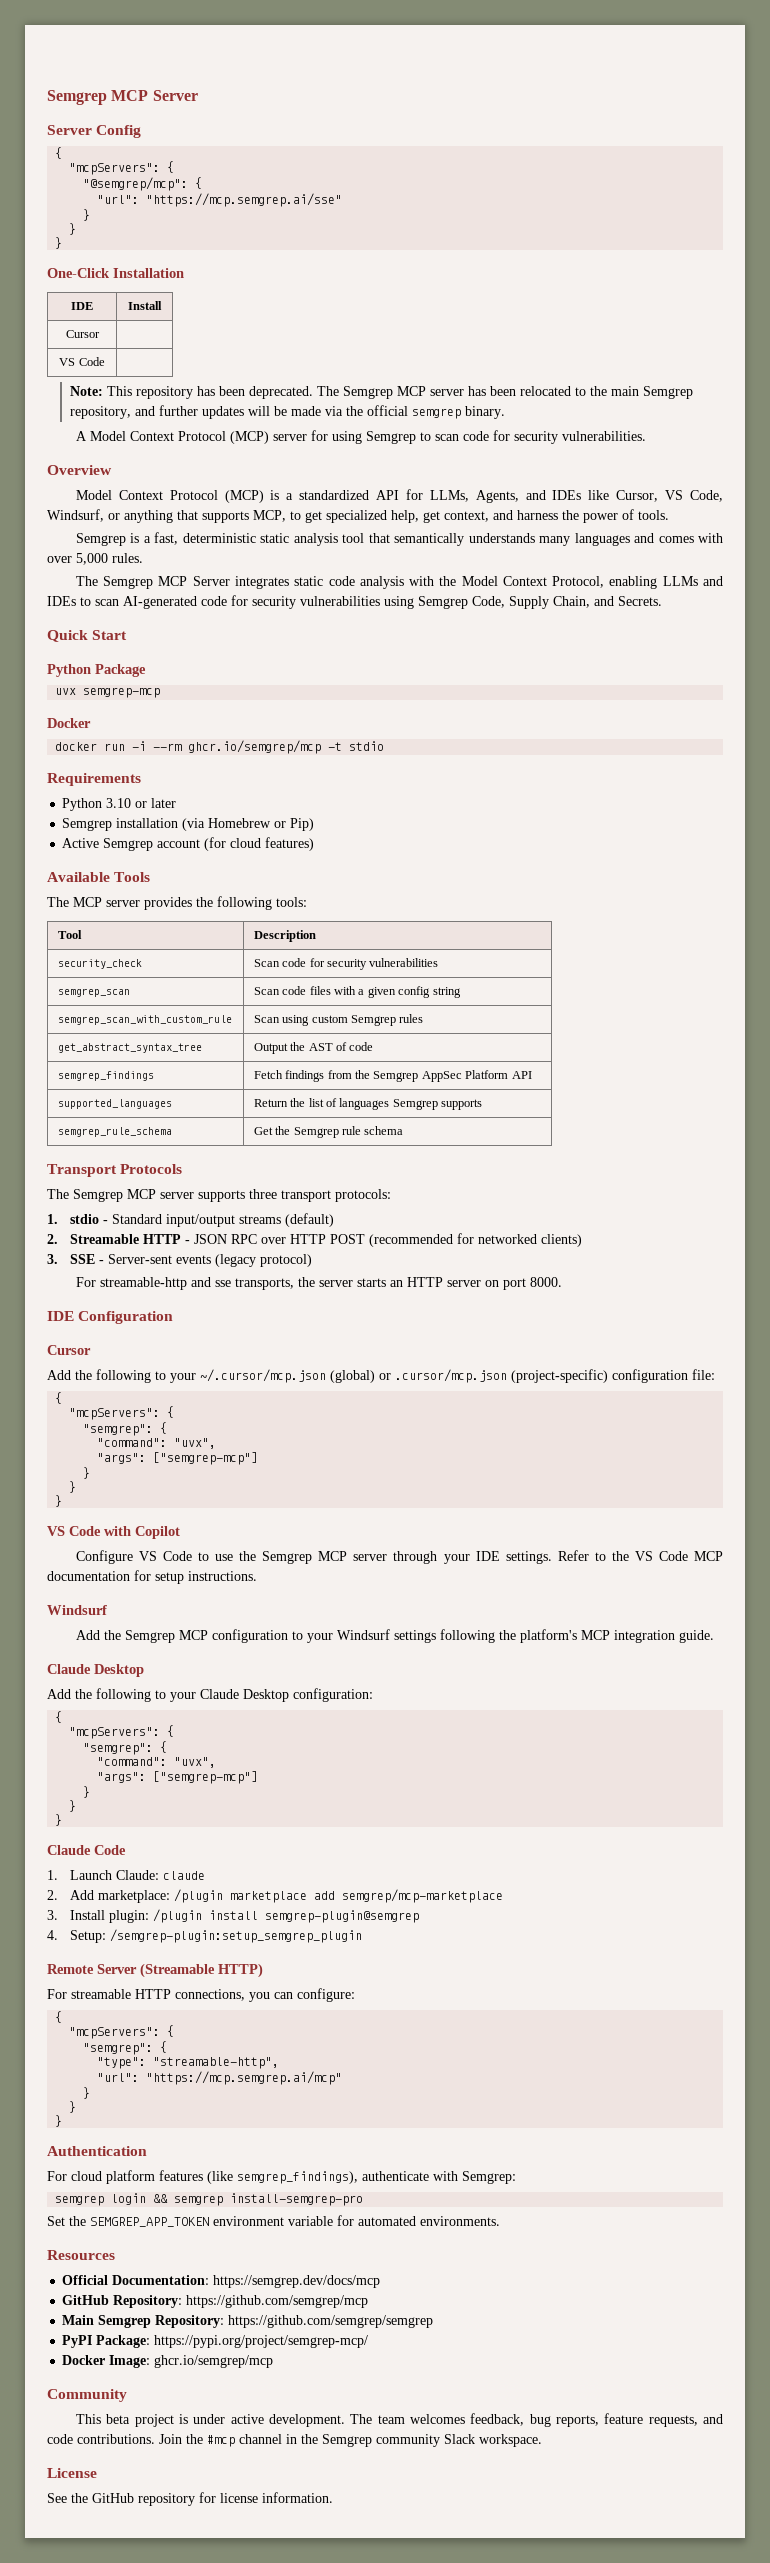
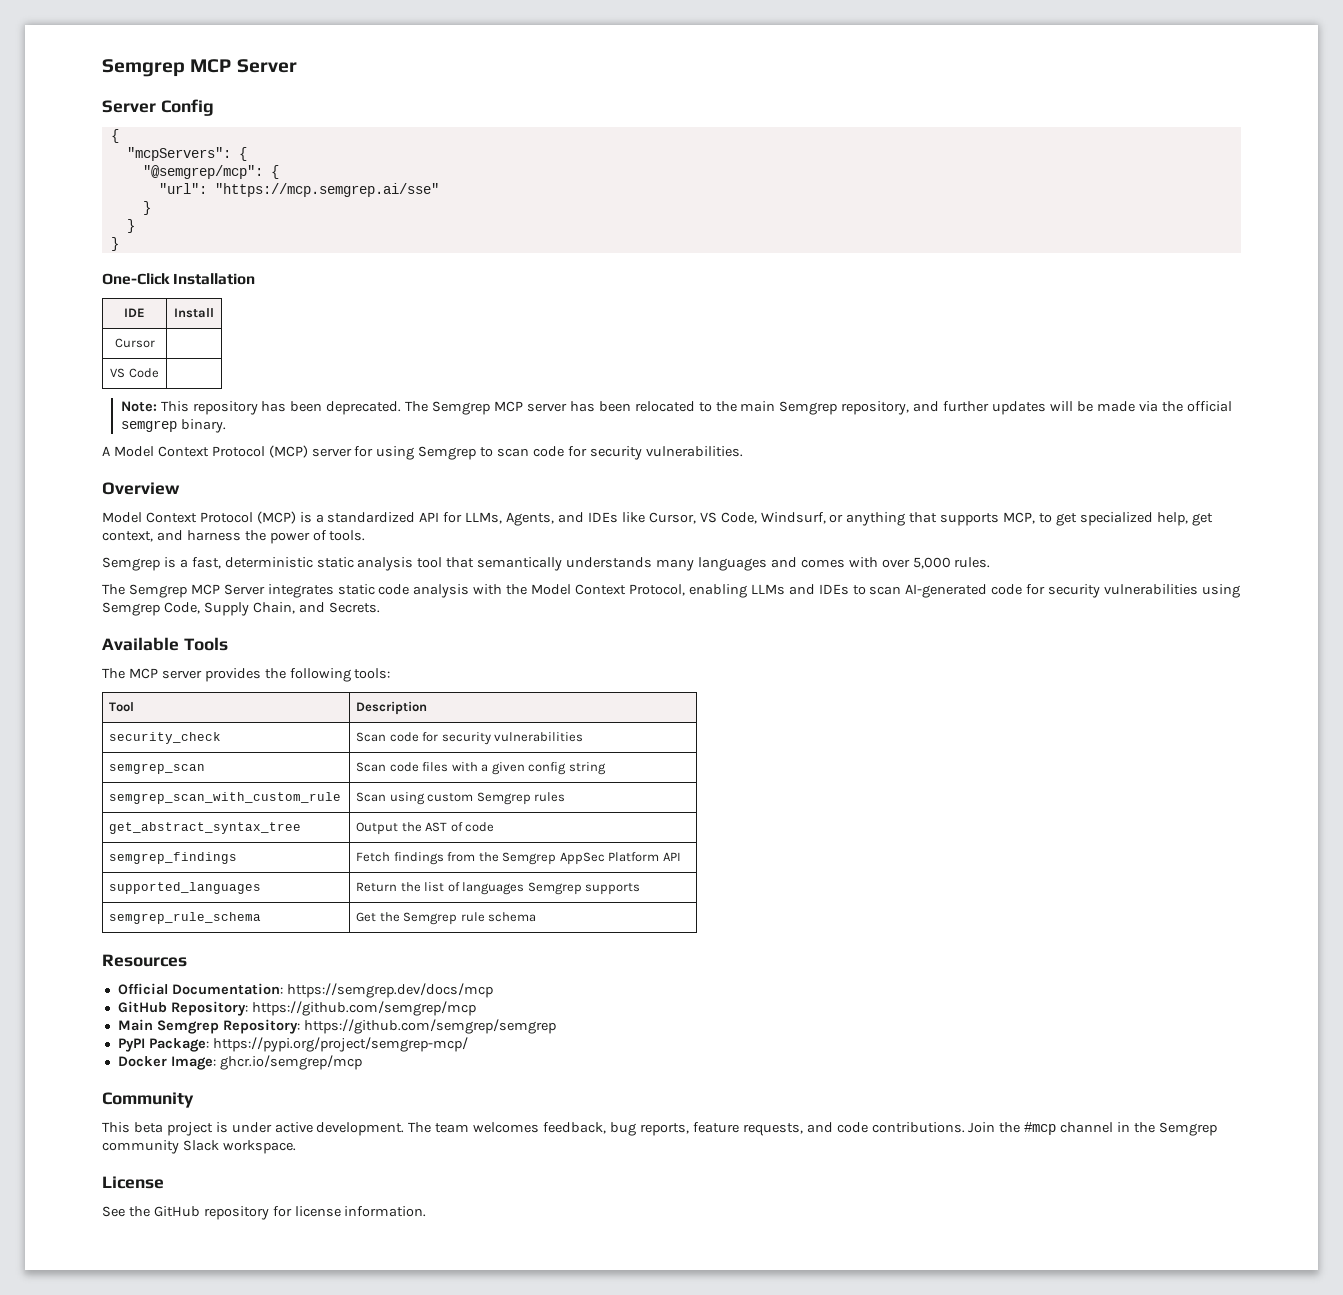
[47,630,128,642] [47,664,146,677] [55,687,161,698] [47,718,91,728] [55,740,385,754] [47,773,141,786] [62,798,177,811] [62,818,315,831] [62,837,315,851] // Quick Start // Python Package // uvx semgrep-mcp // Docker // docker run -i --rm ghcr.io/semgrep/mcp -t stdio // Requirements // Python 3.10 or later // Semgrep installation (via Homebrew or Pip) // Active Semgrep account (for cloud features) -> (380, 607) none
[47,1164,183,1177] [47,1189,391,1202] [47,1213,334,1227] [47,1233,582,1247] [47,1254,312,1267] [75,1277,562,1290] [47,1311,174,1324] [47,1345,91,1355] [47,1369,715,1383] [55,1392,63,1404] [69,1406,175,1420] [83,1422,168,1436] [97,1438,217,1449] [97,1452,259,1465] [83,1467,91,1479] [69,1481,77,1493] [55,1495,63,1507] [47,1526,180,1539] [75,1550,724,1564] [47,1570,257,1584] [47,1605,107,1615] [75,1629,714,1643] [47,1664,144,1677] [47,1688,373,1702] [55,1711,63,1723] [69,1725,175,1739] [83,1741,168,1755] [97,1757,217,1768] [97,1771,259,1784] [83,1786,91,1798] [69,1800,77,1812] [55,1814,63,1826] [47,1845,126,1855] [47,1870,205,1880] [47,1889,503,1903] [47,1909,419,1923] [47,1929,362,1943] [47,1963,263,1978] [47,1988,355,2002] [55,2011,63,2023] [69,2025,175,2039] [83,2041,168,2055] [97,2057,280,2069] [97,2071,343,2085] [83,2087,91,2099] [69,2101,77,2113] [55,2115,63,2127] [47,2146,147,2156] [47,2170,516,2184] [55,2193,364,2206] [47,2215,500,2227] // Transport Protocols // The Semgrep MCP server supports three transport protocols: // 1. stdio - Standard input/output streams (default) // 2. Streamable HTTP - JSON RPC over HTTP POST (recommended for networked clients) // 3. SSE - Server-sent events (legacy protocol) // For streamable-http and sse transports, the server starts an HTTP server on port 8000. // IDE Configuration // Cursor // Add the following to your ~/.cursor/mcp.json (global) or .cursor/mcp.json (project-specific) configuration file: // { // "mcpServers": { // "semgrep": { // "command": "uvx", // "args": ["semgrep-mcp"] // } // } // } // VS Code with Copilot // Configure VS Code to use the Semgrep MCP server through your IDE settings. Refer to the VS Code MCP documentation for setup instructions. // Windsurf // Add the Semgrep MCP configuration to your Windsurf settings following the platform's MCP integration guide. // Claude Desktop // Add the following to your Claude Desktop configuration: // { // "mcpServers": { // "semgrep": { // "command": "uvx", // "args": ["semgrep-mcp"] // } // } // } // Claude Code // 1. Launch Claude: claude // 2. Add marketplace: /plugin marketplace add semgrep/mcp-marketplace // 3. Install plugin: /plugin install semgrep-plugin@semgrep // 4. Setup: /semgrep-plugin:setup_semgrep_plugin // Remote Server (Streamable HTTP) // For streamable HTTP connections, you can configure: // { // "mcpServers": { // "semgrep": { // "type": "streamable-http", // "url": "https://mcp.semgrep.ai/mcp" // } // } // } // Authentication // For cloud platform features (like semgrep_findings), authenticate with Semgrep: // semgrep login && semgrep install-semgrep-pro // Set the SEMGREP_APP_TOKEN environment variable for automated environments. -> (537, 917) none

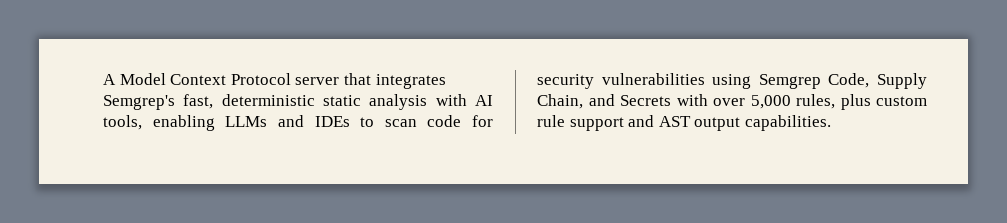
[102,59,297,77] [102,99,214,116] [110,129,119,143] [126,147,247,161] [142,165,279,179] [158,183,439,197] [142,201,151,215] [126,219,135,233] [110,237,119,251] [102,273,256,285] [124,308,145,317] [174,308,214,318] [114,338,155,348] [110,368,159,378] [120,401,1232,415] [120,419,226,433] [102,445,743,460] [102,482,180,495] [102,511,1213,526] [102,530,366,544] [102,557,991,571] [102,584,685,598] Semgrep MCP Server // Server Config // { // "mcpServers": { // "@semgrep/mcp": { // "url": "https://mcp.semgrep.ai/sse" // } // } // } // One-Click Installation // IDE | Install // Cursor | // VS Code | // Note: This repository has been deprecated. The Semgrep MCP server has been relocated to the main Semgrep repository, and further updates will be made via the official semgrep binary. // A Model Context Protocol (MCP) server for using Semgrep to scan code for security vulnerabilities. // Overview // Model Context Protocol (MCP) is a standardized API for LLMs, Agents, and IDEs like Cursor, VS Code, Windsurf, or anything that supports MCP, to get specialized help, get context, and harness the power of tools. // Semgrep is a fast, deterministic static analysis tool that semantically understands many languages and comes with over 5,000 rules. // The Semgrep MCP Server integrates static code analysis with the Model Context Protocol, -> [103,73,446,89] [103,94,493,110] [103,115,142,130] A Model Context Protocol server that integrates Semgrep's fast, deterministic static analysis with AI tools,
[905,584,988,598] AI-generated -> (417, 123) none
[328,602,380,613] [102,637,228,651] [102,668,391,682] [109,702,135,712] [356,701,428,715] [109,732,222,744] [356,732,584,745] [109,763,206,774] [356,762,606,775] [109,792,342,804] [356,792,566,805] [109,822,302,834] [356,822,495,835] [109,852,238,864] [356,852,681,865] [109,882,262,894] [356,882,641,895] [109,912,262,924] [356,912,537,925] [102,954,187,967] [117,983,493,998] [117,1001,476,1016] [117,1019,556,1034] [117,1037,468,1052] [117,1055,362,1070] [102,1092,194,1108] [102,1122,1217,1136] [102,1140,296,1154] [102,1176,164,1189] [102,1206,427,1220] Secrets. // Available Tools // The MCP server provides the following tools: // Tool | Description // security_check | Scan code for security vulnerabilities // semgrep_scan | Scan code files with a given config string // semgrep_scan_with_custom_rule | Scan using custom Semgrep rules // get_abstract_syntax_tree | Output the AST of code // semgrep_findings | Fetch findings from the Semgrep AppSec Platform API // supported_languages | Return the list of languages Semgrep supports // semgrep_rule_schema | Get the Semgrep rule schema // Resources // Official Documentation: https://semgrep.dev/docs/mcp // GitHub Repository: https://github.com/semgrep/mcp // Main Semgrep Repository: https://github.com/semgrep/semgrep // PyPI Package: https://pypi.org/project/semgrep-mcp/ // Docker Image: ghcr.io/semgrep/mcp // Community // This beta project is under active development. The team welcomes feedback, bug reports, feature requests, and code contributions. Join the #mcp channel in the Semgrep community Slack workspace. // License // See the GitHub repository for license information. -> [620,94,927,110] [537,115,831,131] Secrets with over 5,000 rules, plus custom rule support and AST output capabilities.

